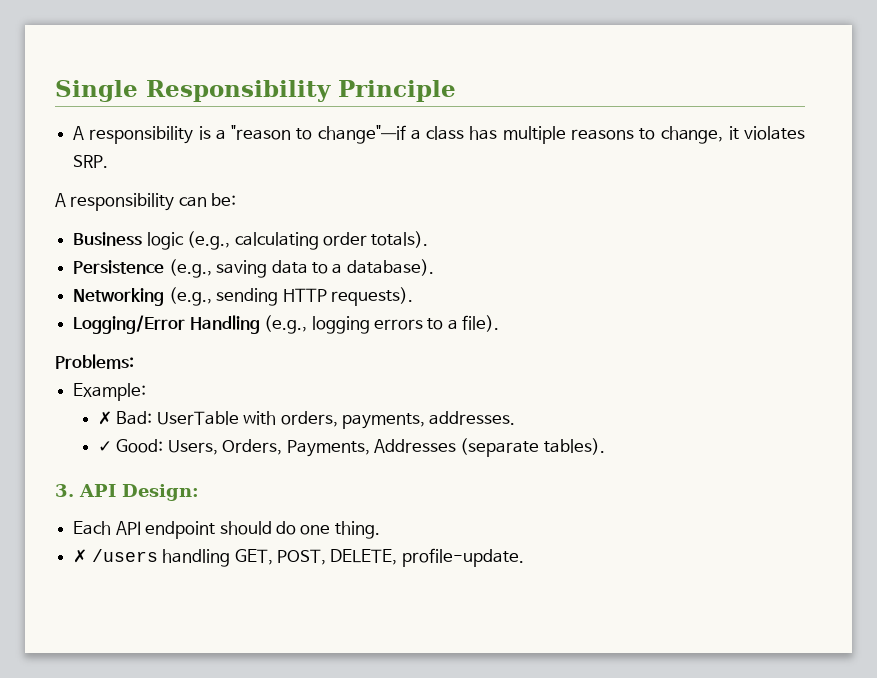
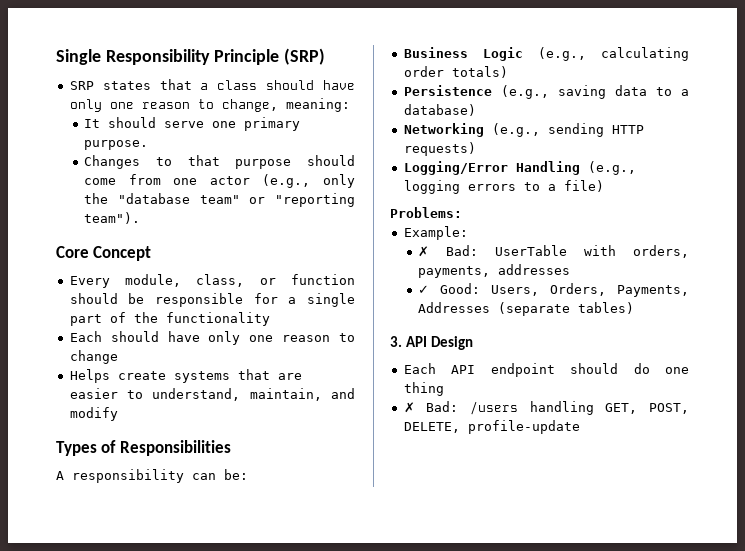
[73,125,805,144] [73,155,109,168] // A responsibility is a "reason to change"—if a class has multiple reasons to change, it violates SRP. -> [284,48,326,65] [69,79,355,90] [69,98,350,112] [84,117,301,131] [84,140,149,150] [84,155,355,169] [84,174,355,188] [84,193,355,207] [84,212,141,224] [56,246,152,261] [69,274,355,288] [69,293,355,307] [69,312,270,326] [69,331,355,345] [69,350,118,364] [69,369,302,383] [69,388,355,401] [69,407,118,421] [56,440,231,456] (SRP) // SRP states that a class should have only one reason to change, meaning: // It should serve one primary purpose. // Changes to that purpose should come from one actor (e.g., only the "database team" or "reporting team"). // Core Concept // Every module, class, or function should be responsible for a single part of the functionality // Each should have only one reason to change // Helps create systems that are easier to understand, maintain, and modify // Types of Responsibilities
[146,232,184,250] logic -> [482,47,523,61] Logic
[371,231,429,248] totals). -> [451,66,508,78] totals)
[346,259,434,276] database). -> [403,104,476,116] database)
[330,287,413,306] requests). -> [403,142,476,156] requests)
[462,315,500,332] file). -> [563,180,604,192] file)
[429,411,516,425] addresses. -> [498,264,571,275] addresses
[543,438,605,455] tables). -> [578,302,635,314] tables)
[122,484,199,501] Design: -> [431,336,474,350] Design
[334,521,380,539] [73,549,88,563] thing. // ✗ -> [403,382,444,396] [403,401,459,413] thing // ✗ Bad:
[401,548,524,567] profile-update. -> [467,420,580,434] profile-update

